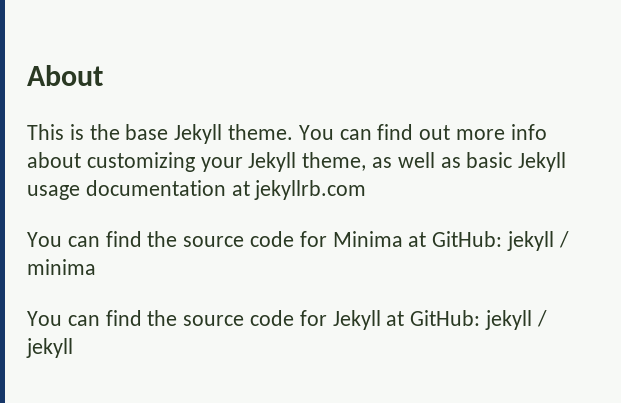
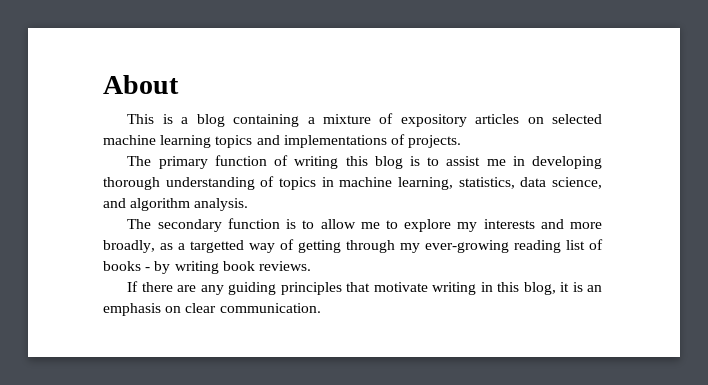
[89,124,547,144] [27,152,567,172] [27,180,367,200] [27,231,569,251] [27,259,96,275] [27,310,547,330] [26,338,73,358] the base Jekyll theme. You can find out more info about customizing your Jekyll theme, as well as basic Jekyll usage documentation at jekyllrb.com // You can find the source code for Minima at GitHub: jekyll / minima // You can find the source code for Jekyll at GitHub: jekyll / jekyll -> [181,113,602,127] [103,134,462,148] [127,155,602,169] [103,176,602,190] [103,198,249,211] [127,218,602,232] [103,239,603,253] [103,261,311,274] [127,281,602,295] [103,303,321,316] a blog containing a mixture of expository articles on selected machine learning topics and implementations of projects. // The primary function of writing this blog is to assist me in developing thorough understanding of topics in machine learning, statistics, data science, and algorithm analysis. // The secondary function is to allow me to explore my interests and more broadly, as a targetted way of getting through my ever-growing reading list of books - by writing book reviews. // If there are any guiding principles that motivate writing in this blog, it is an emphasis on clear communication.

